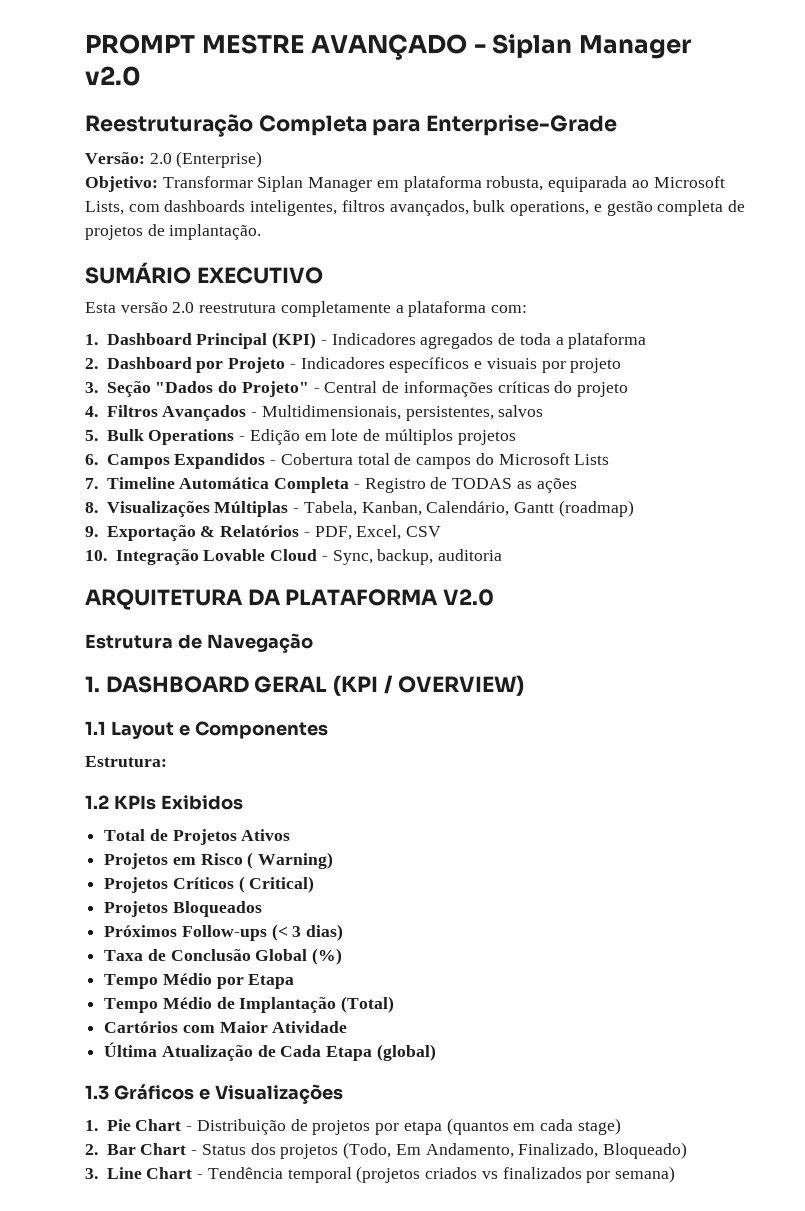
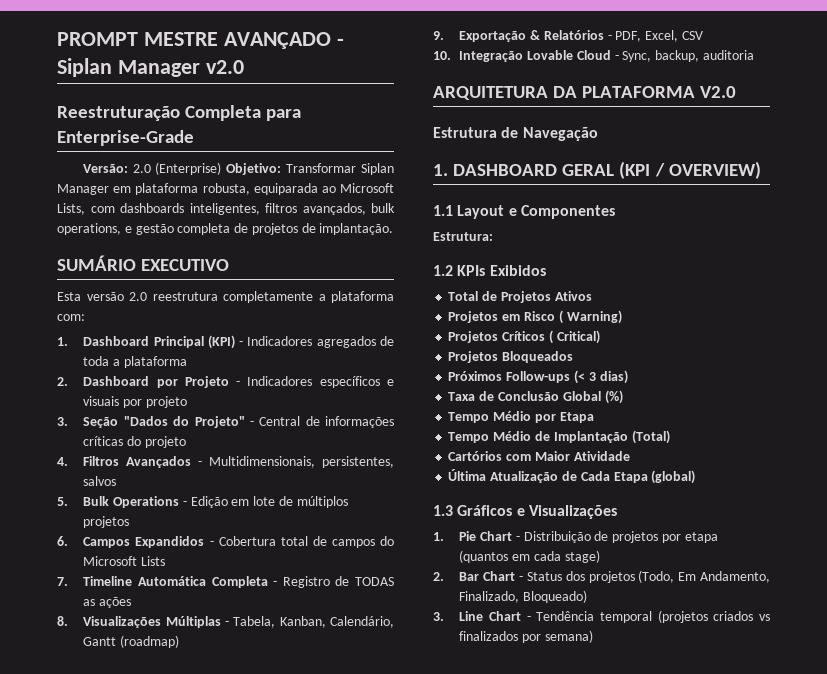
(263, 159) // -> (222, 168) none

